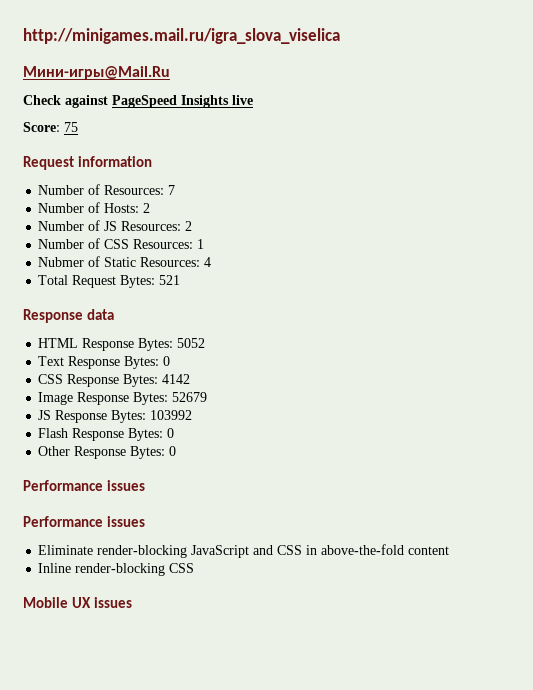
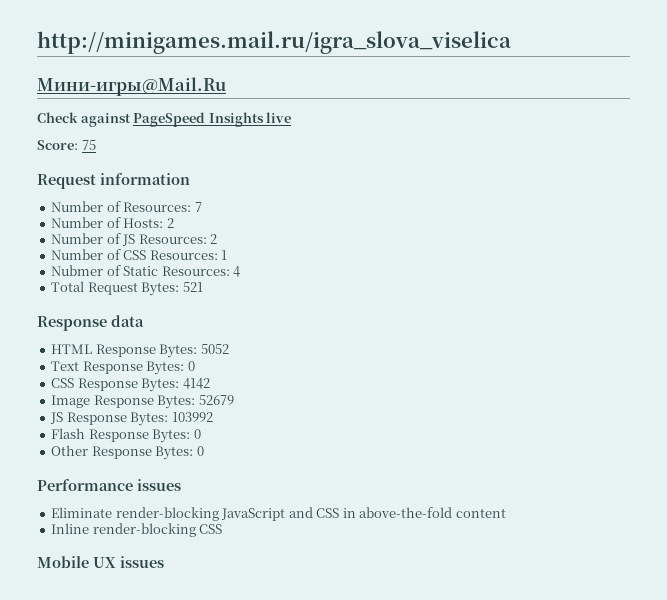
[23,516,145,527] // Performance issues -> (181, 485) none

